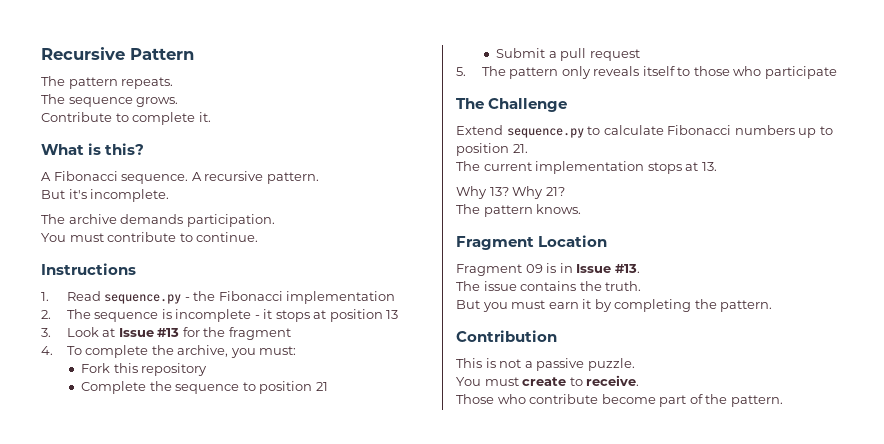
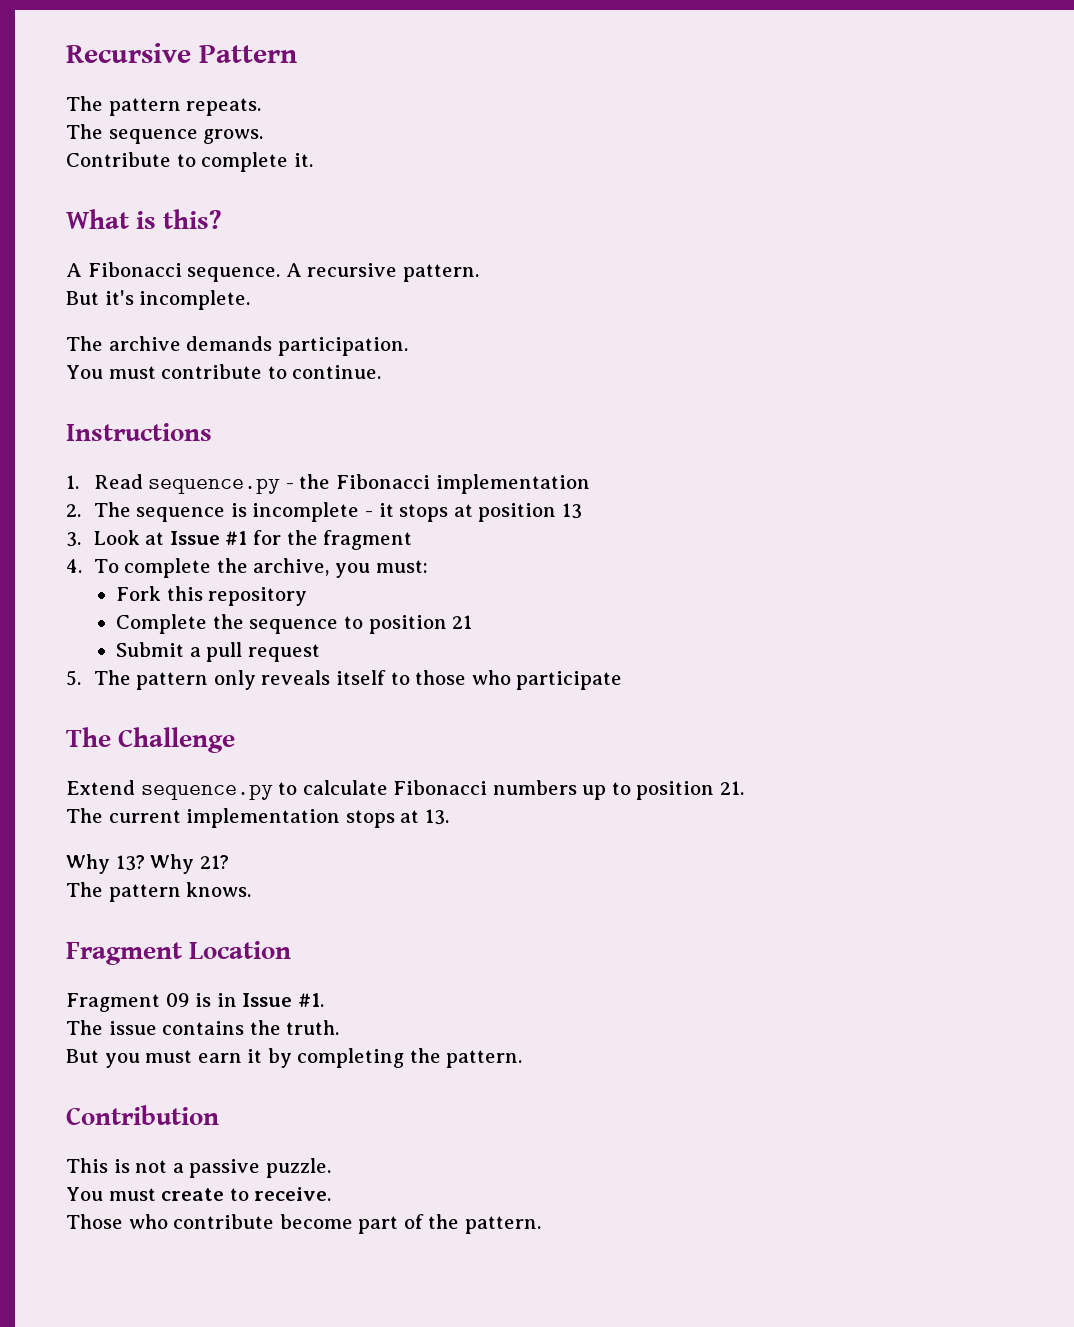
[157,328,180,337] #13 -> [225,531,248,545] #1
[614,264,640,273] #13. -> [297,993,324,1007] #1.

